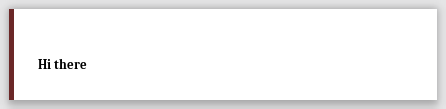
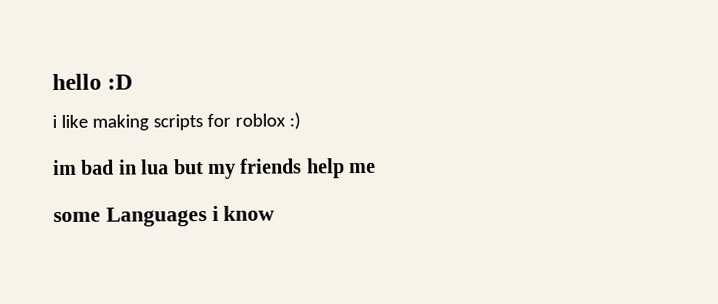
[38,58,88,69] Hi there -> [52,73,134,91] [52,112,301,131] [53,158,377,180] [53,205,276,227] hello :D // i like making scripts for roblox :) // im bad in lua but my friends help me // some Languages i know

